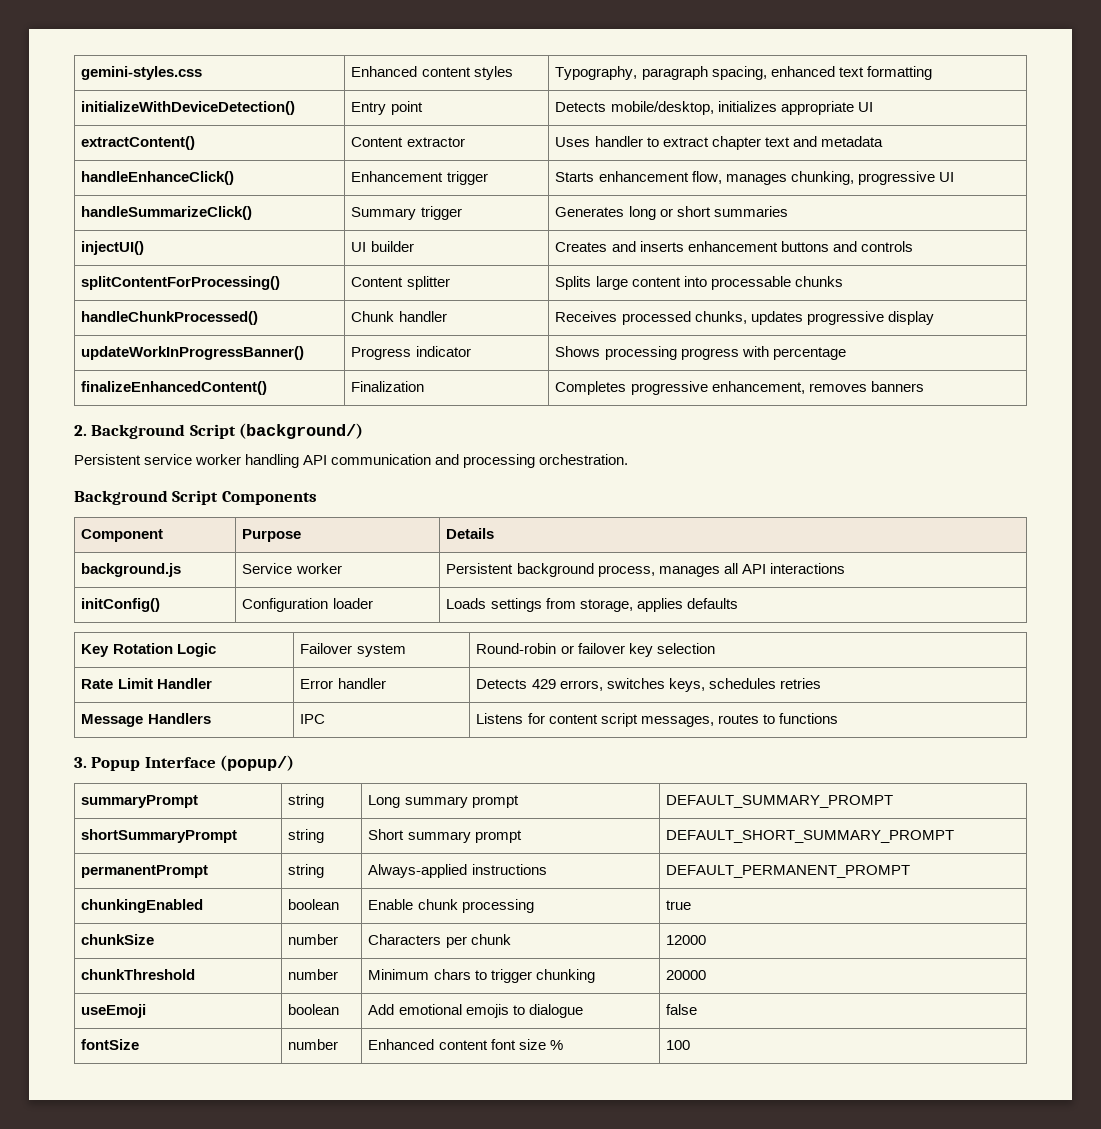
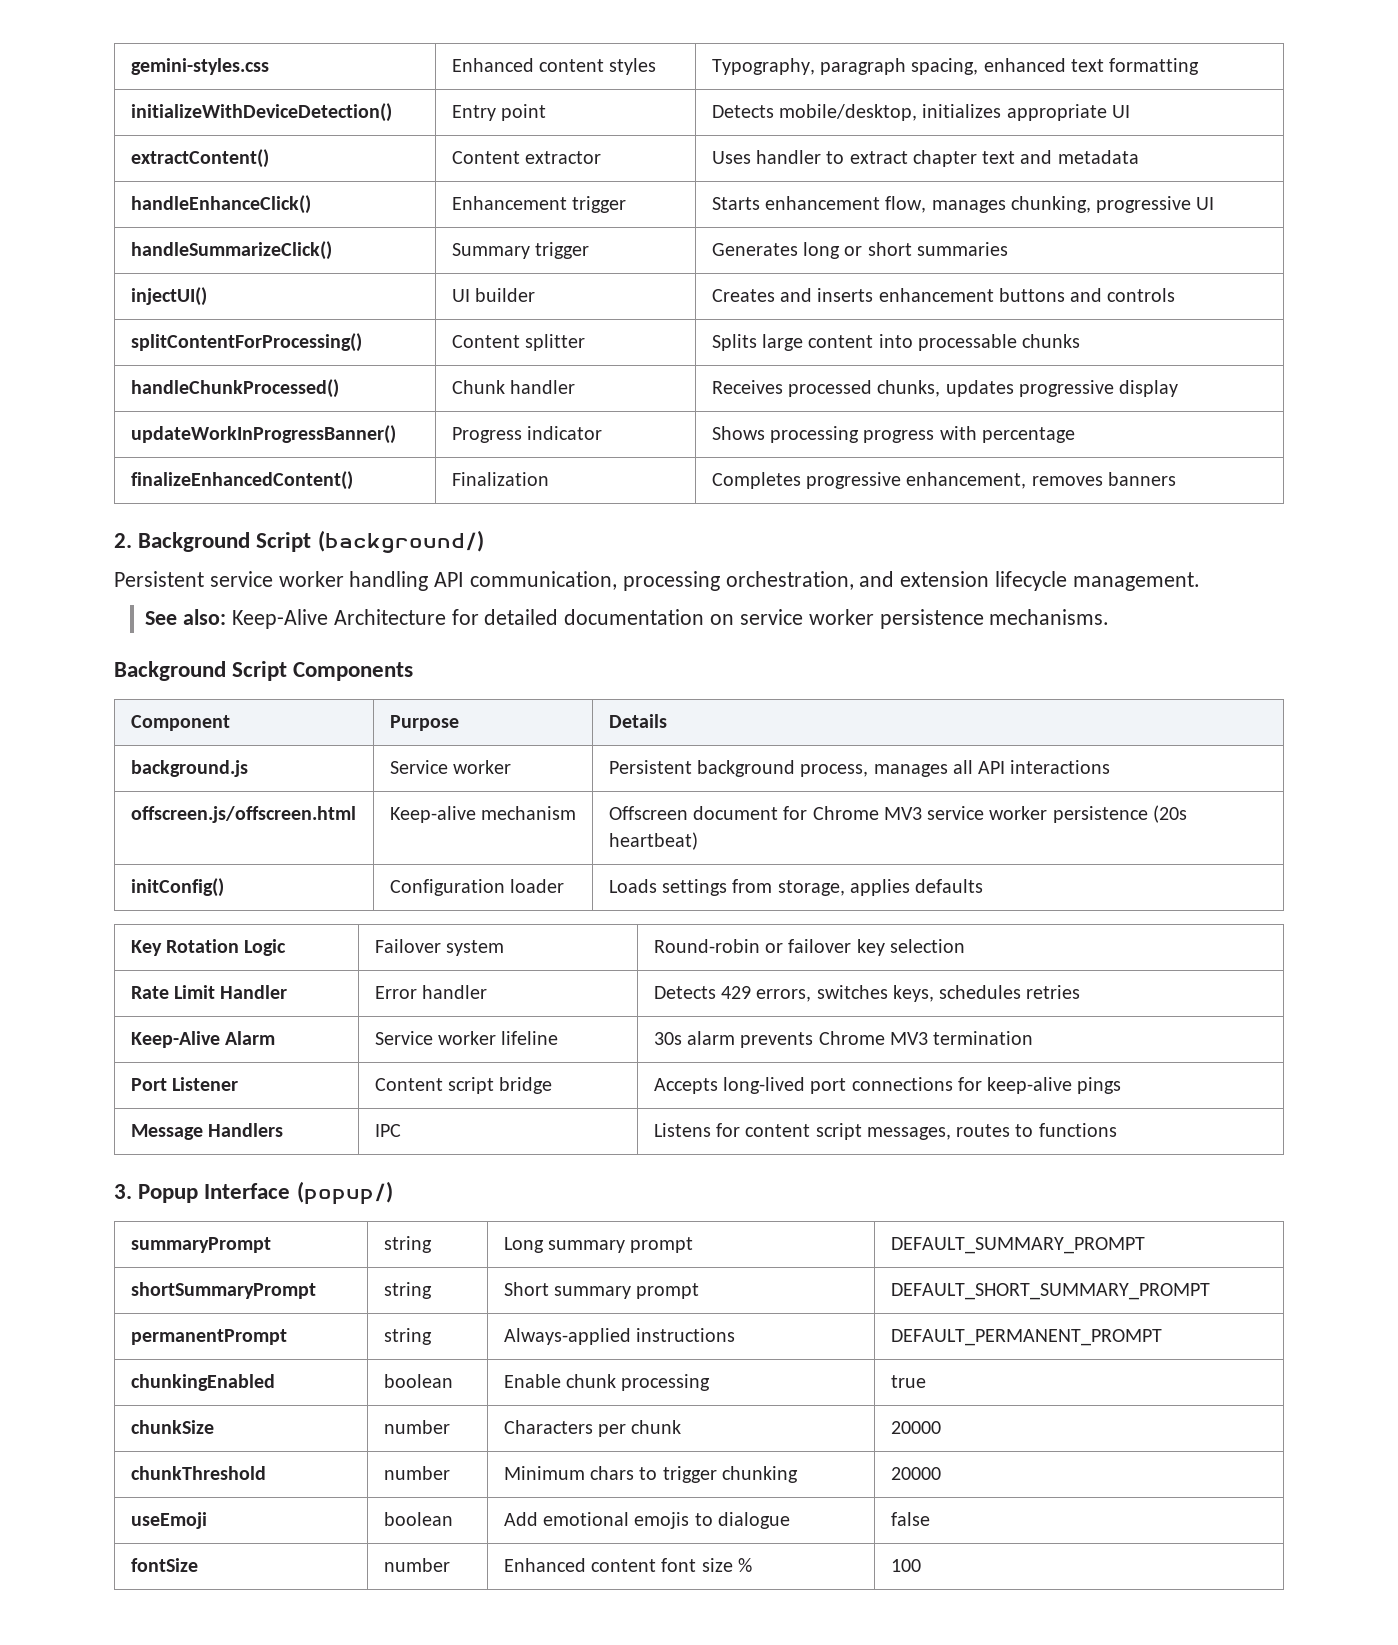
[331,454,629,468] communication and processing orchestration. -> [470,571,1200,591] [145,609,1110,629] communication, processing orchestration, and extension lifecycle management. // See also: Keep-Alive Architecture for detailed documentation on service worker persistence mechanisms.
(845, 568) none -> [130,806,356,823] [389,806,577,823] [608,805,1187,823] [608,832,698,850] // offscreen.js/offscreen.html | Keep-alive mechanism | Offscreen document for Chrome MV3 service worker persistence (20s heartbeat)
(821, 683) none -> [130,1031,276,1048] [374,1031,559,1045] [653,1031,1034,1048] [130,1077,239,1091] [374,1077,553,1094] [653,1077,1122,1094] // Keep-Alive Alarm | Service worker lifeline | 30s alarm prevents Chrome MV3 termination // Port Listener | Content script bridge | Accepts long-lived port connections for keep-alive pings
[666,935,707,945] 12000 -> [890,1421,941,1434] 20000

